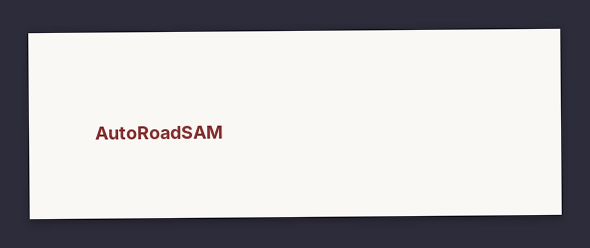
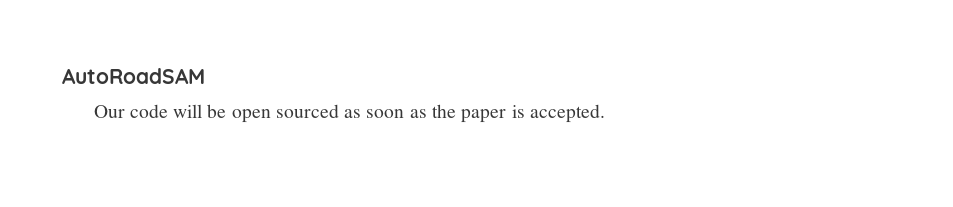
(224, 132) none -> [93,104,605,123] // Our code will be open sourced as soon as the paper is accepted.

